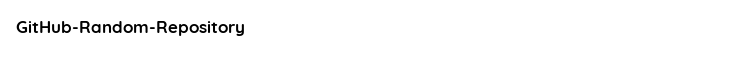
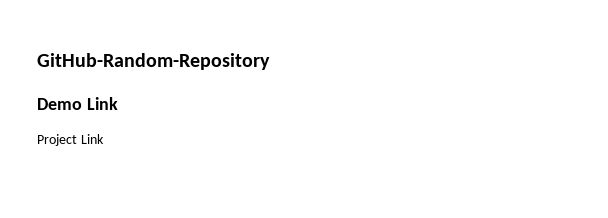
(245, 28) none -> [37,97,118,110] [37,134,104,146] // Demo Link // Project Link

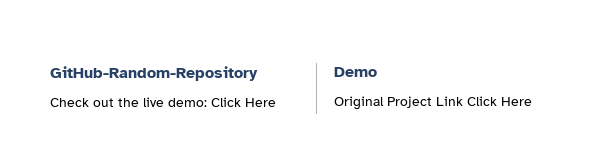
(270, 61) none -> [50,97,276,107] // Check out the live demo: Click Here
[86,97,118,110] Link // -> [334,96,384,110] // Original
(104, 139) none -> [467,96,532,106] Click Here

